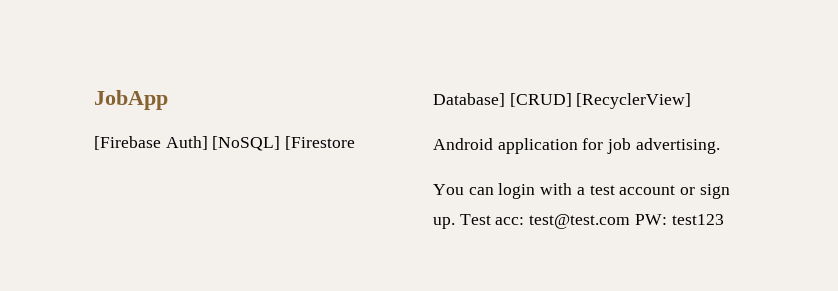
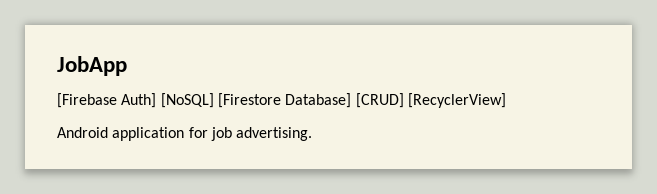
[433,183,730,199] [433,214,724,229] // You can login with a test account or sign up. Test acc: test@test.com PW: test123 -> (313, 134) none

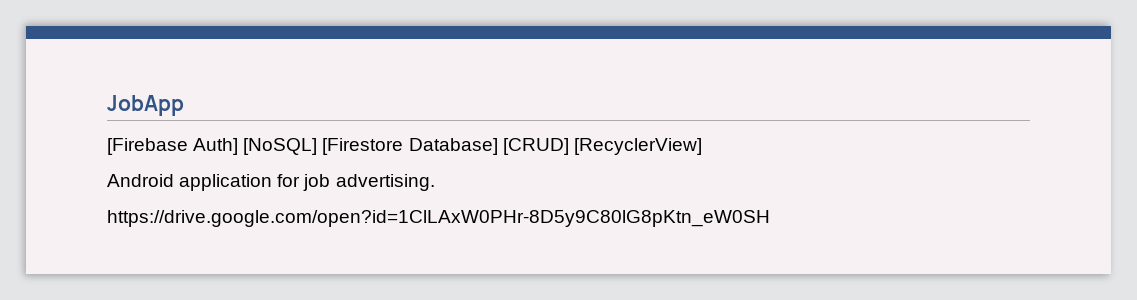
(313, 134) none -> [107,210,770,227] // https://drive.google.com/open?id=1ClLAxW0PHr-8D5y9C80lG8pKtn_eW0SH

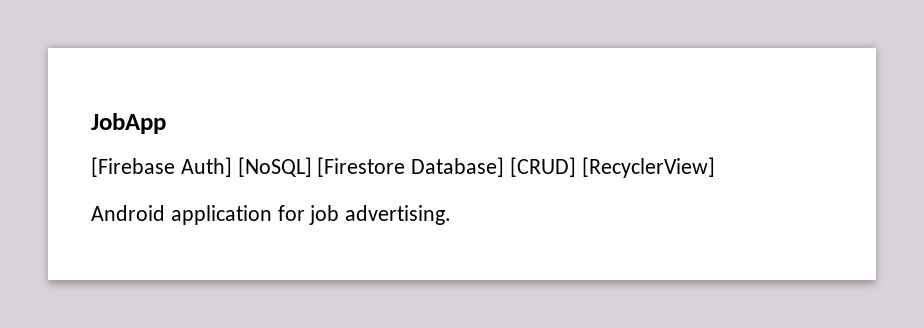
[107,210,770,227] // https://drive.google.com/open?id=1ClLAxW0PHr-8D5y9C80lG8pKtn_eW0SH -> (452, 215) none

